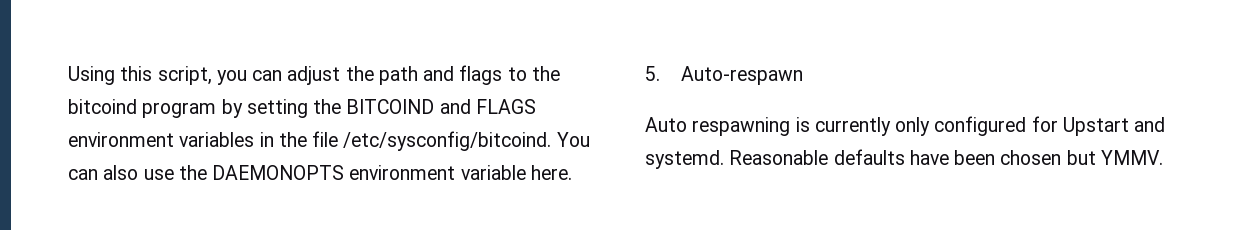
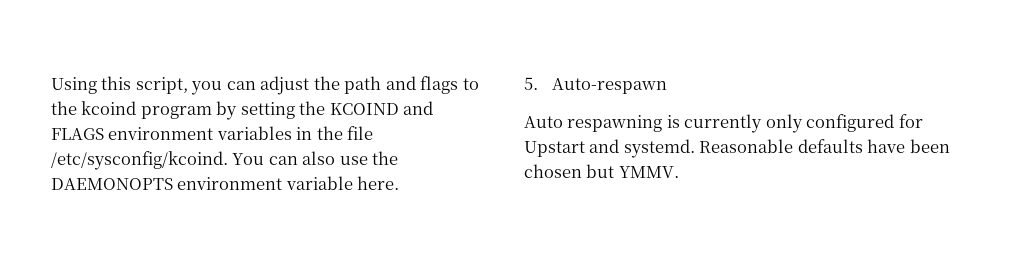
[68,99,137,114] bitcoind -> [81,101,137,115] kcoind
[346,99,435,114] BITCOIND -> [329,103,399,115] KCOIND
[343,131,552,151] /etc/sysconfig/bitcoind. -> [51,151,228,170] /etc/sysconfig/kcoind.

